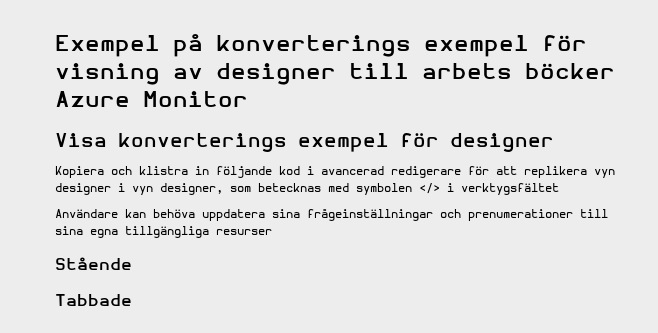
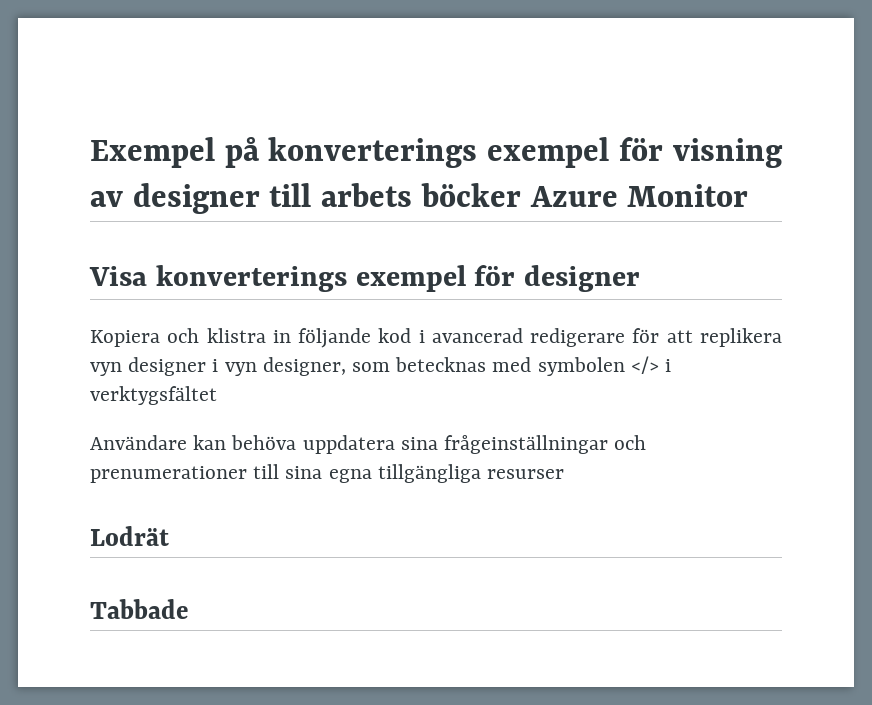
[55,257,132,270] Stående -> [90,526,169,546] Lodrät

